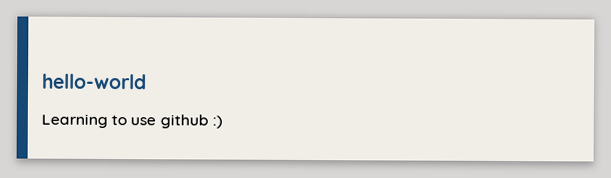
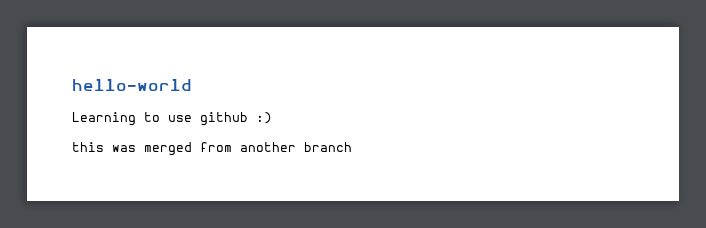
(223, 122) none -> [72,142,352,156] // this was merged from another branch

